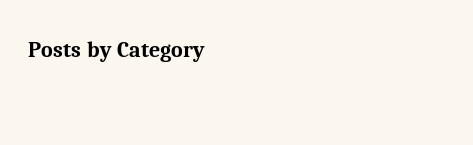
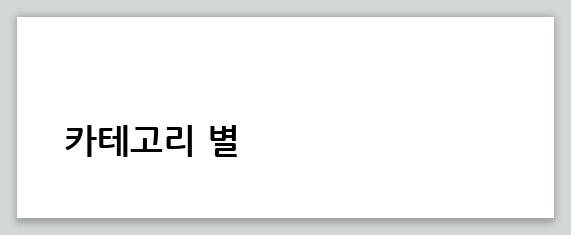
[28,41,205,62] Posts by Category -> [64,125,240,157] 카테고리 별

